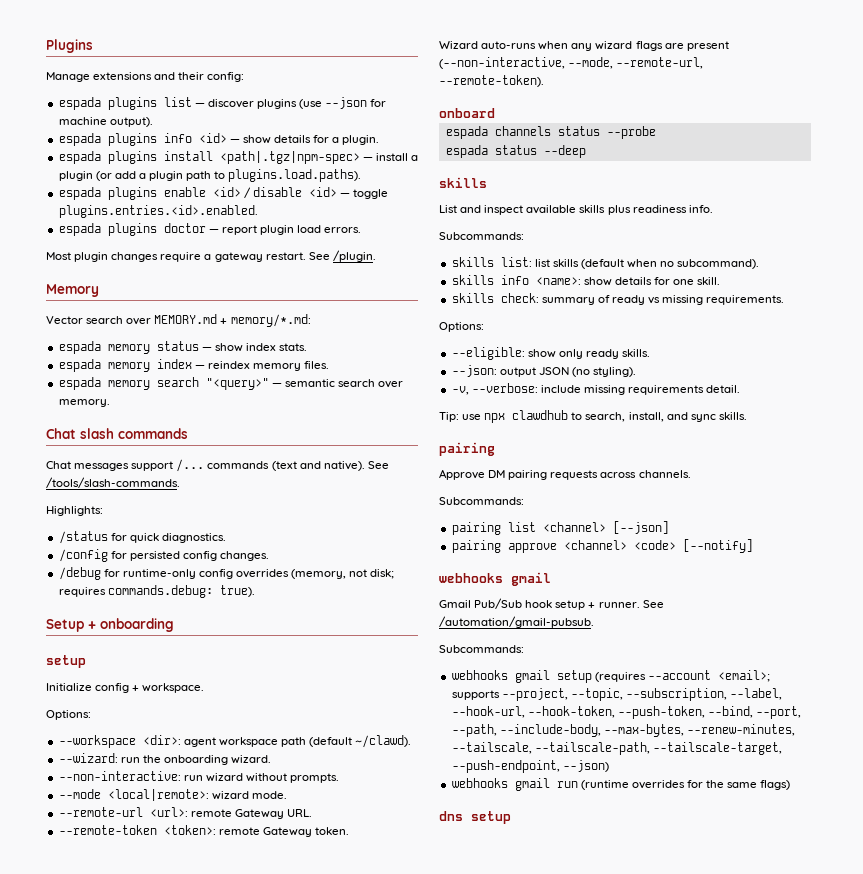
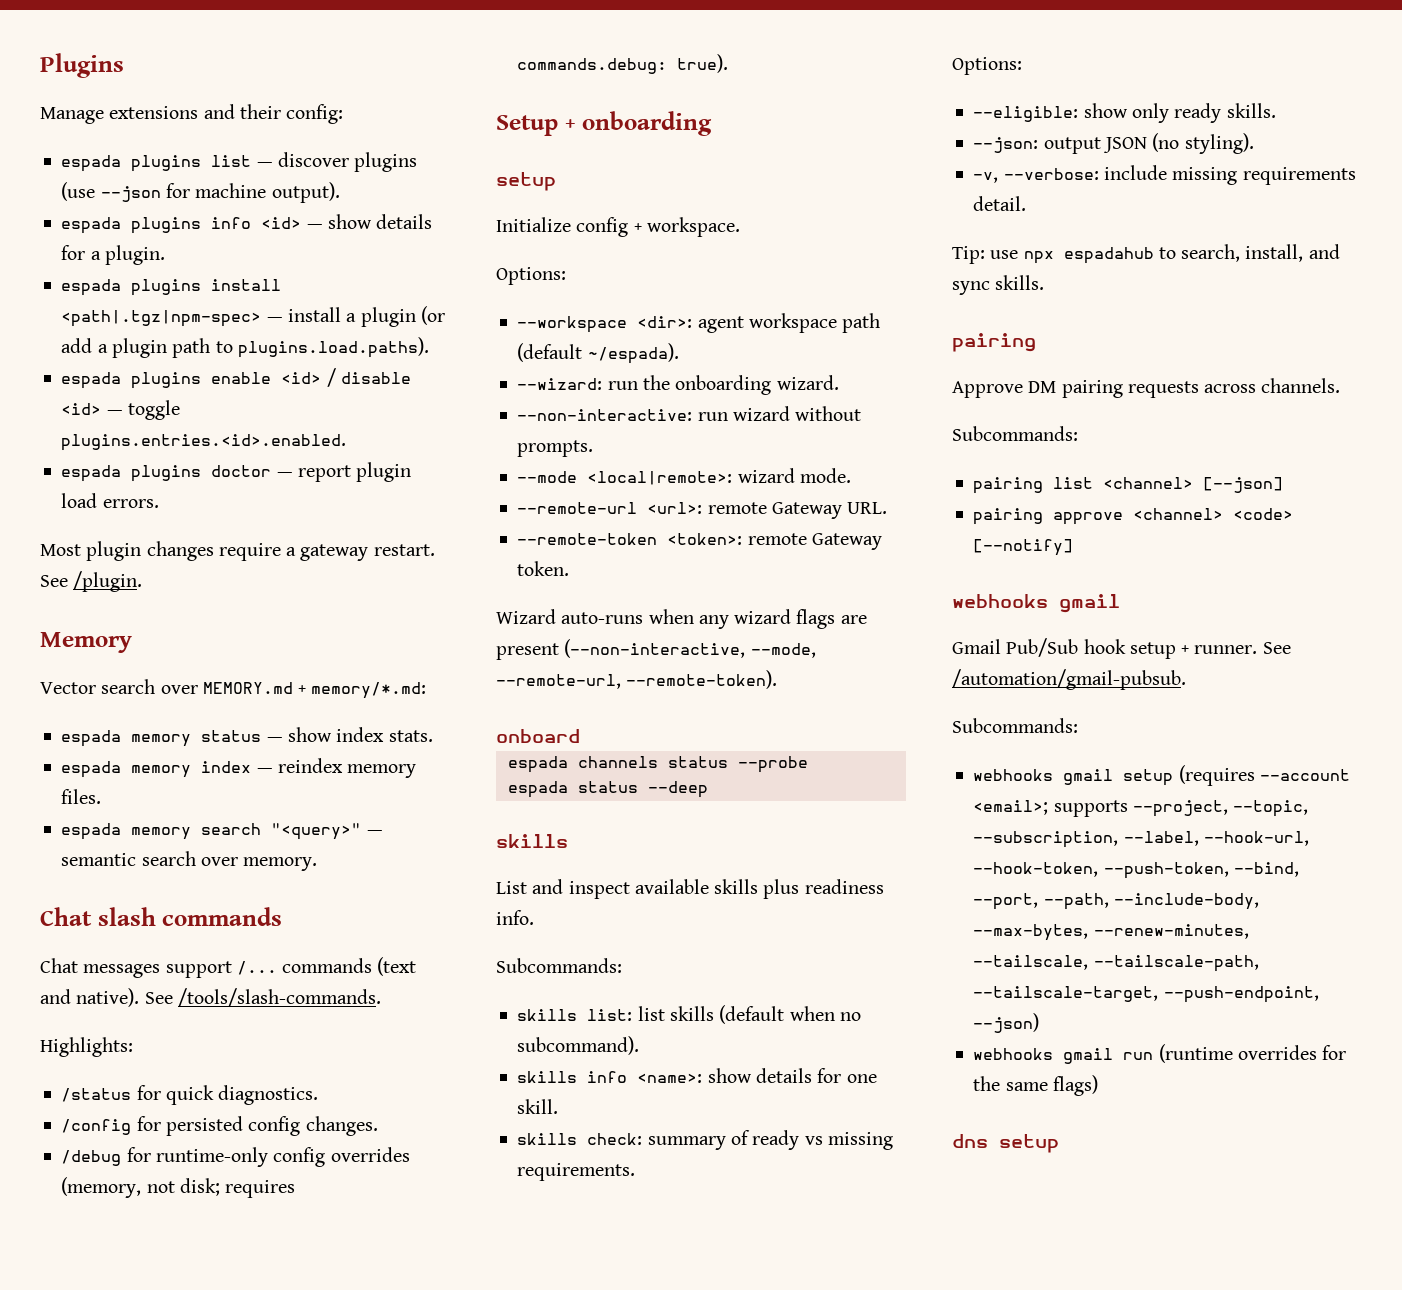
[355,735,412,748] ~/clawd). -> [587,343,679,364] ~/espada).
[512,410,569,420] clawdhub -> [1063,247,1154,264] espadahub

